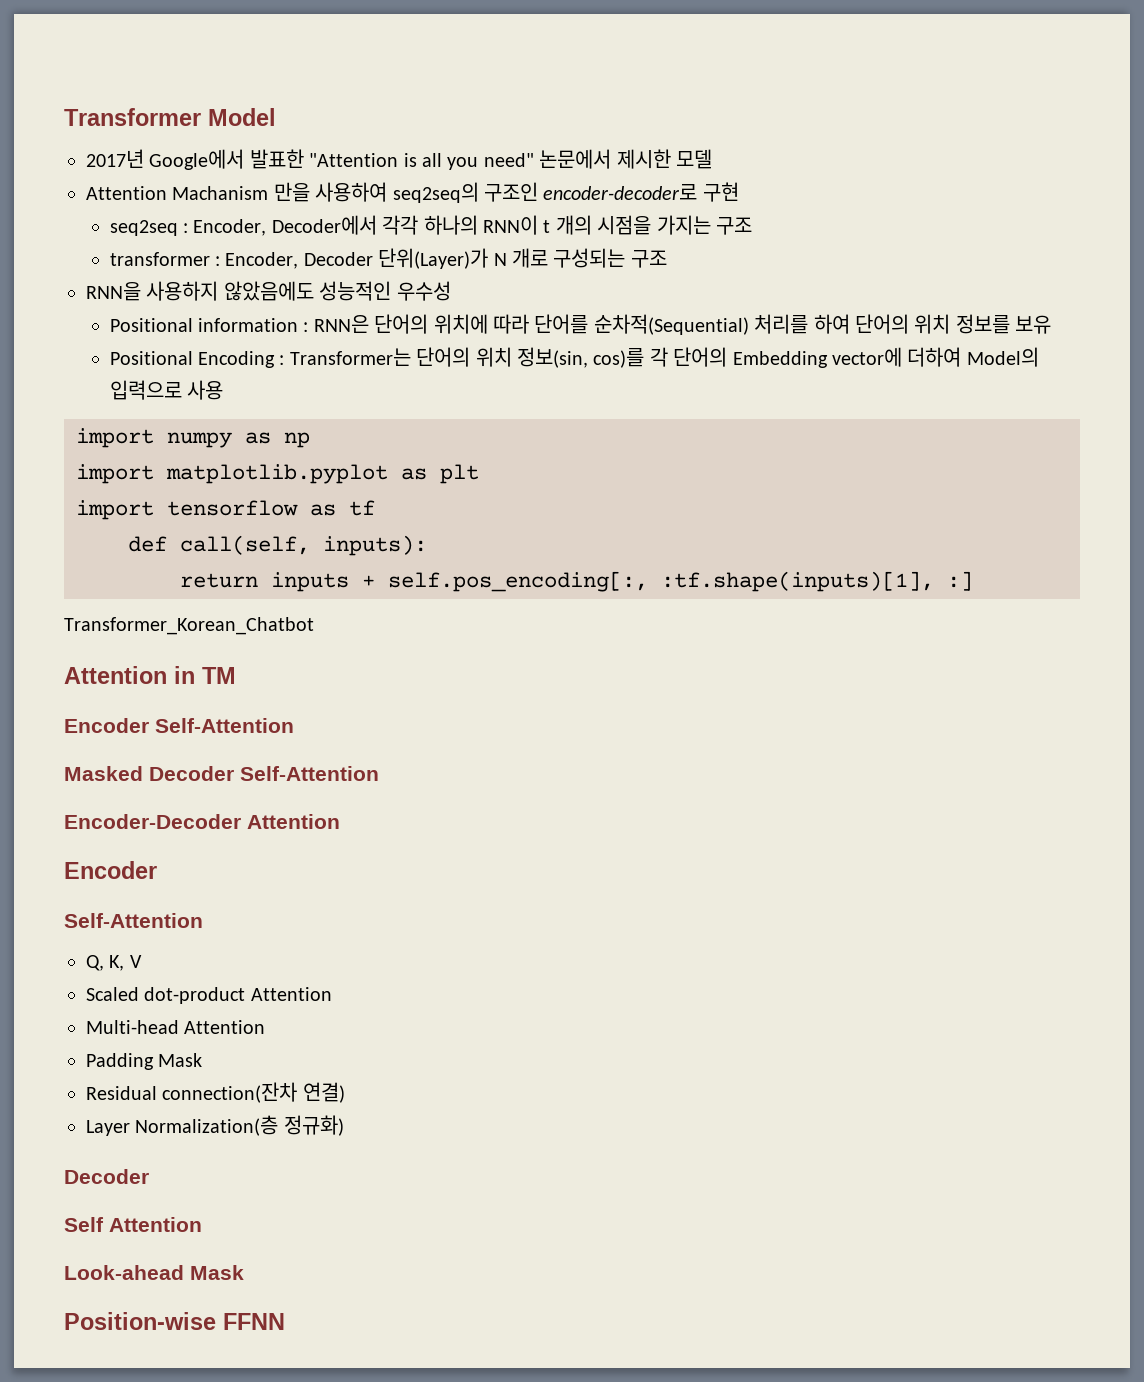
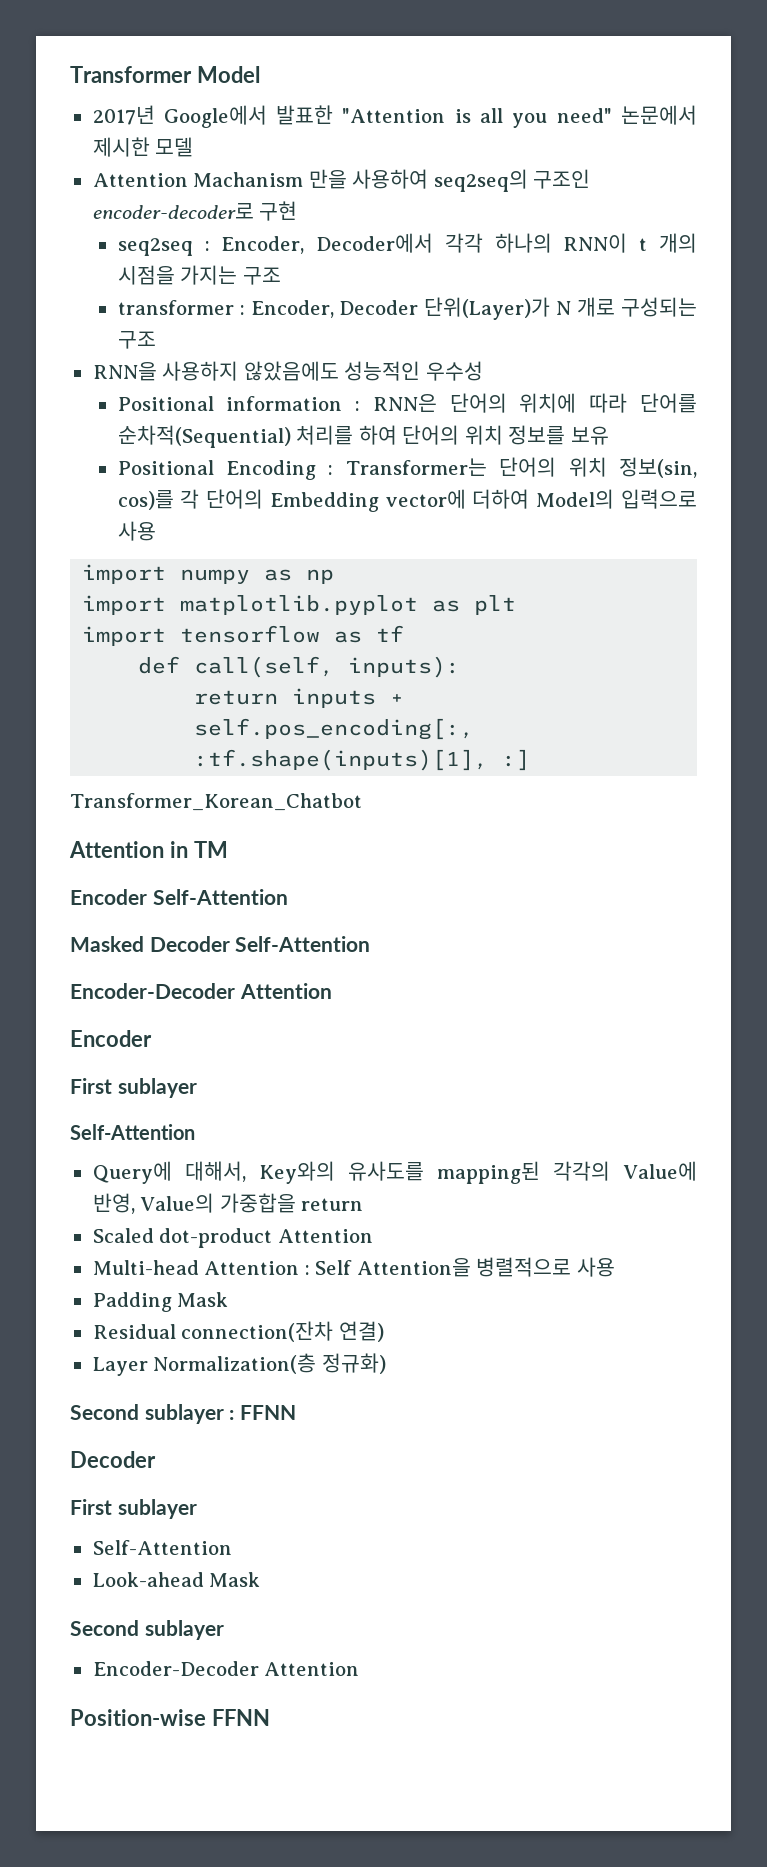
[64,913,203,928] [86,955,142,971] // Self-Attention // Q, K, V -> [70,1078,197,1098] [70,1124,195,1140] [92,1161,697,1184] [92,1193,364,1214] // First sublayer // Self-Attention // Query에 대해서, Key와의 유사도를 mapping된 각각의 Value에 반영, Value의 가중합을 return
(266, 1027) none -> [304,1257,615,1277] : Self Attention을 병렬적으로 사용
[64,1169,149,1184] [64,1217,202,1232] [64,1265,244,1280] Decoder // Self Attention // Look-ahead Mask -> [70,1404,296,1424] [70,1451,156,1468] [70,1499,197,1519] [92,1540,232,1555] [92,1572,261,1587] [70,1620,224,1640] [92,1661,360,1676] Second sublayer : FFNN // Decoder // First sublayer // Self-Attention // Look-ahead Mask // Second sublayer // Encoder-Decoder Attention

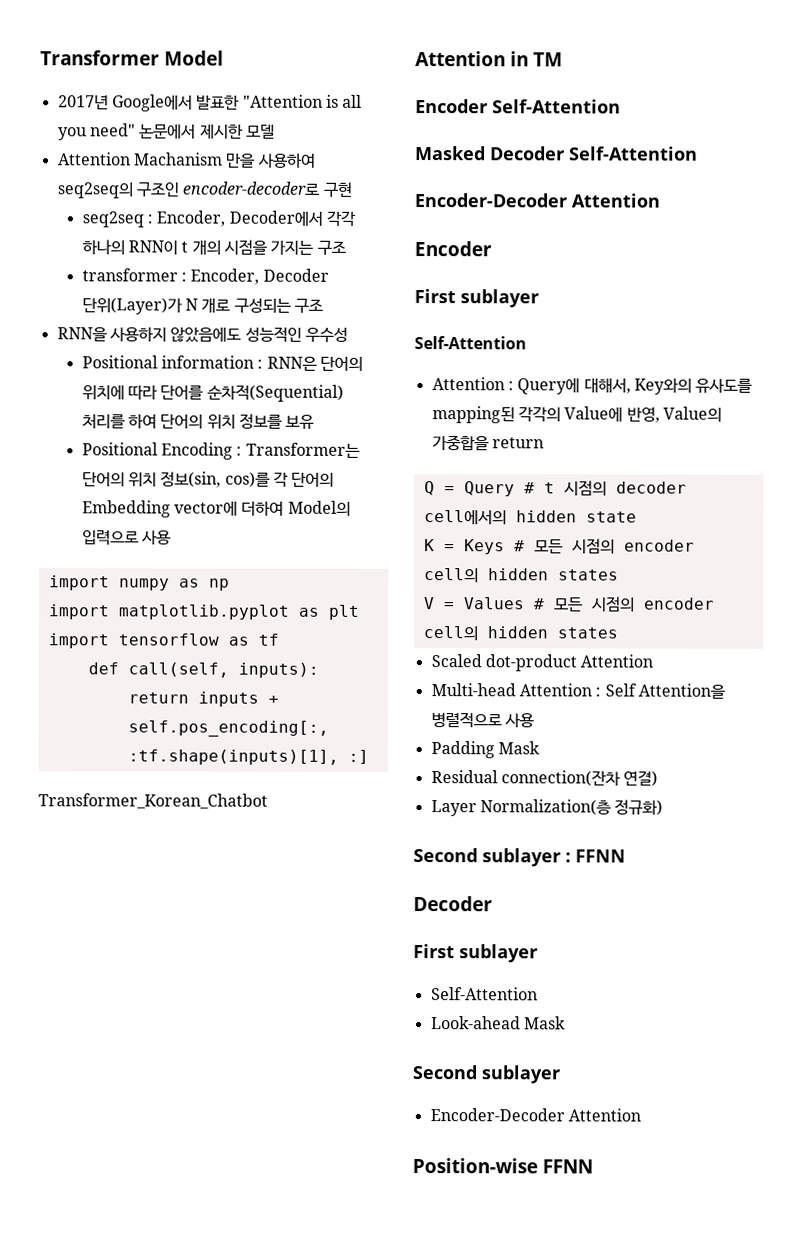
(195, 1132) none -> [431,377,514,391] Attention :
(364, 1204) none -> [423,480,687,497] [423,510,637,525] [423,538,695,555] [423,568,619,583] [423,596,715,612] [422,626,618,641] // Q = Query # t 시점의 decoder cell에서의 hidden state // K = Keys # 모든 시점의 encoder cell의 hidden states // V = Values # 모든 시점의 encoder cell의 hidden states

